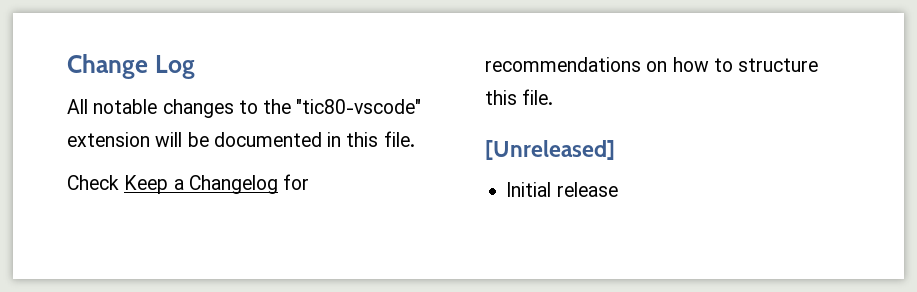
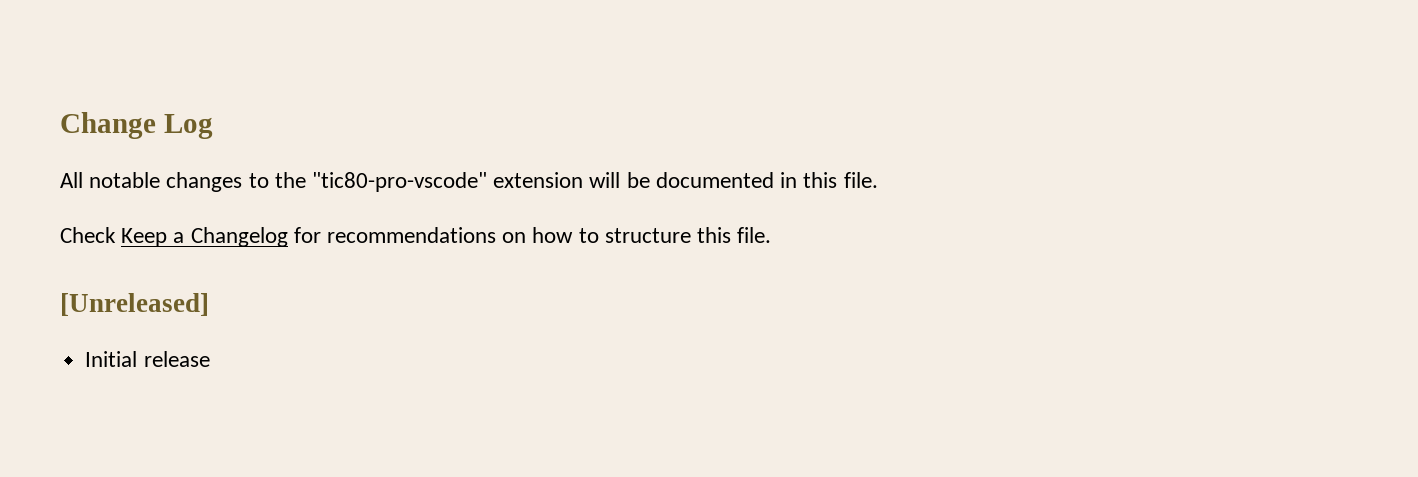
[296,99,422,114] "tic80-vscode" -> [312,172,488,192] "tic80-pro-vscode"

